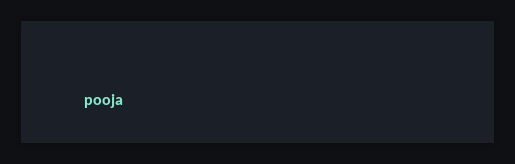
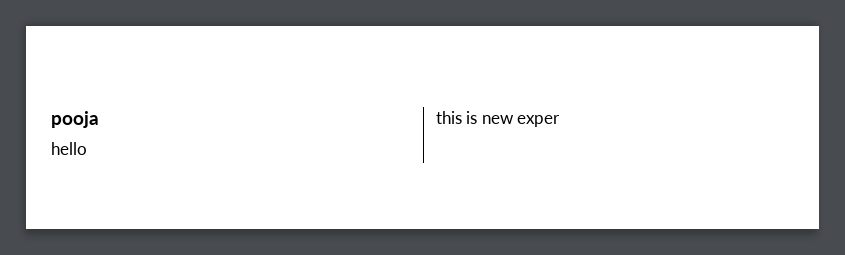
(123, 101) none -> [51,142,87,155] [436,111,561,127] // hello // this is new exper

